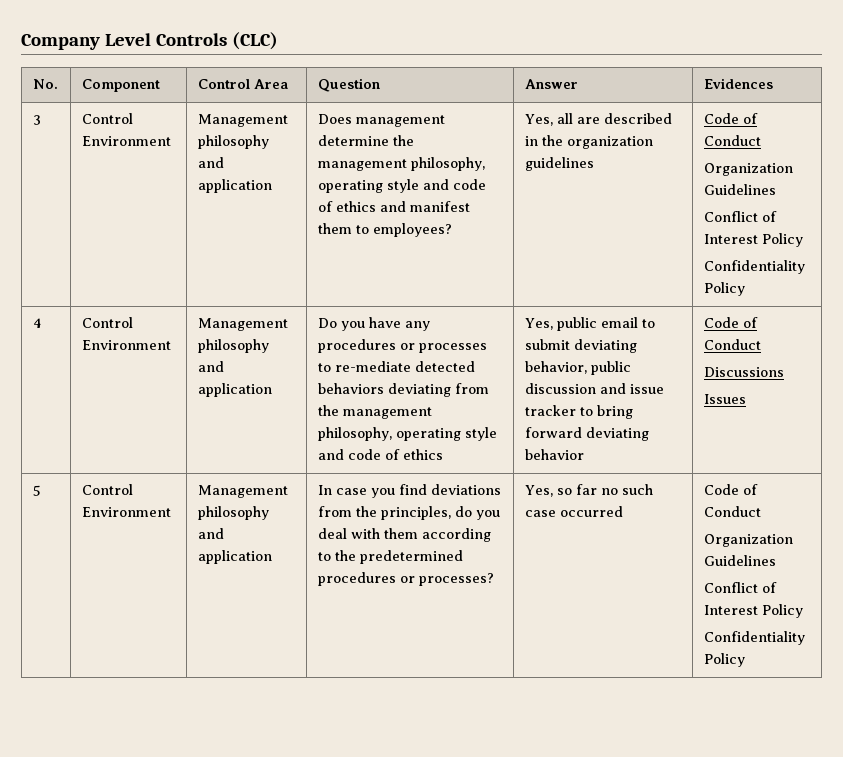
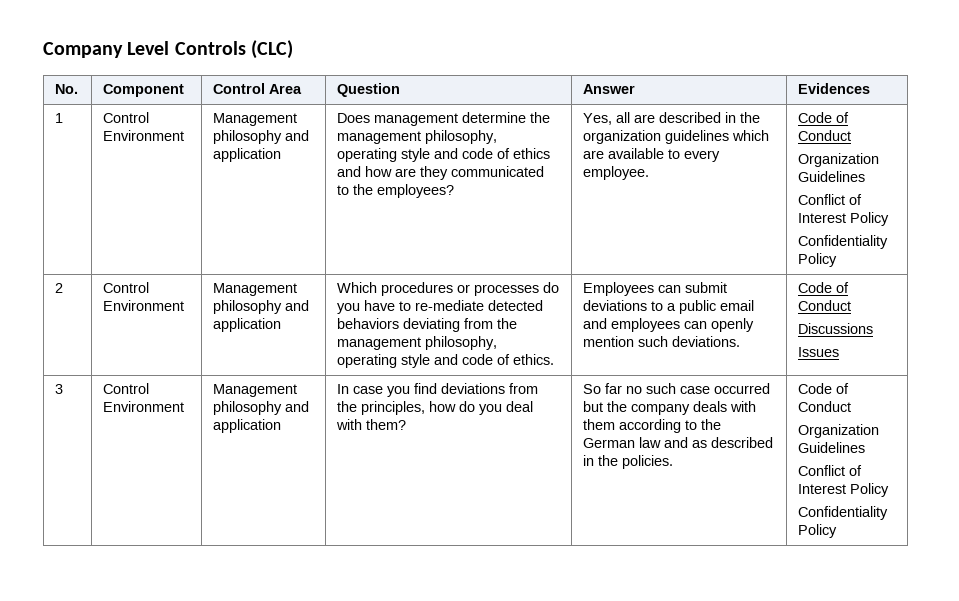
[32,115,41,125] 3 -> [55,113,64,123] 1
[409,201,470,212] [317,223,369,234] manifest them to -> [365,166,545,180] [337,184,374,195] how are they communicated to the
(594, 164) none -> [732,130,770,141] [583,148,721,162] [583,166,650,180] which are available to every employee.
[32,318,42,328] [81,317,133,328] [81,340,171,350] [197,318,288,331] [197,339,269,353] [197,361,224,372] [197,383,272,397] [317,317,430,331] [317,339,487,353] 4 | Control Environment | Management philosophy and application | Do you have any procedures or processes -> [55,283,64,293] [103,282,150,293] [103,300,185,311] [213,283,298,296] [213,300,310,314] [213,318,282,332] [337,282,560,296] [337,300,396,314] 2 | Control Environment | Management philosophy and application | Which procedures or processes do you have
[402,449,443,460] [524,317,655,331] [524,339,637,353] [524,361,631,375] [524,383,664,394] [524,405,633,419] [524,427,649,441] [524,449,584,460] ethics | Yes, public email to submit deviating behavior, public discussion and issue tracker to bring forward deviating behavior -> [513,354,555,365] [583,282,728,296] [583,300,755,314] [583,318,755,332] [583,336,741,347] ethics. | Employees can submit deviations to a public email and employees can openly mention such deviations.
[32,485,41,496] 5 -> [55,384,64,394] 3
(451, 513) none -> [429,401,457,412] how
[383,528,491,542] [317,550,463,564] [317,572,494,586] [524,484,653,497] [524,506,623,517] them according to the predetermined procedures or processes? | Yes, so far no such case occurred -> [366,419,407,430] [583,383,771,394] [583,401,757,415] [583,419,722,433] [583,437,774,448] [583,455,674,469] them? | So far no such case occurred but the company deals with them according to the German law and as described in the policies.

